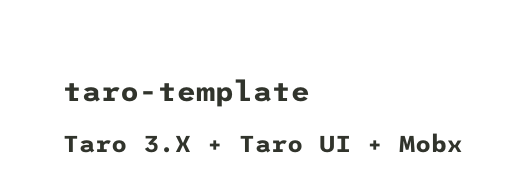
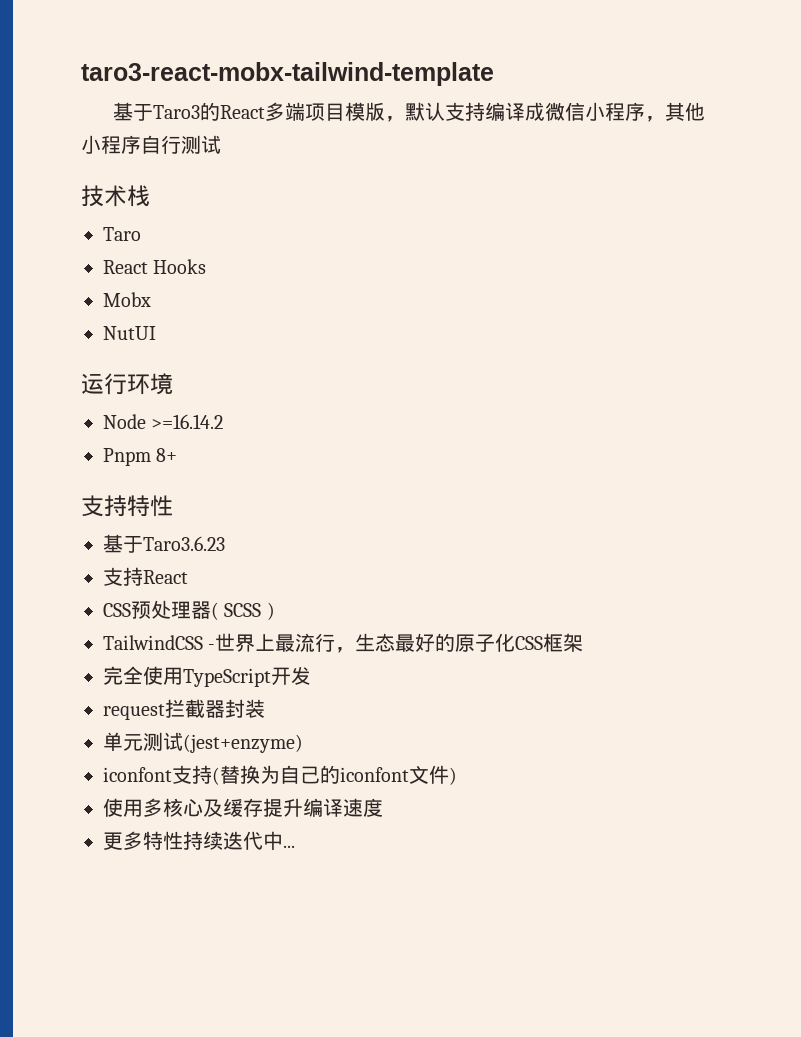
[63,79,310,107] [63,133,463,153] taro-template // Taro 3.X + Taro UI + Mobx -> [81,62,494,86] [112,102,705,122] [81,135,221,154] [81,185,150,207] [103,227,141,241] [103,259,207,274] [103,292,151,307] [103,326,156,340] [81,373,173,395] [103,414,224,429] [103,448,178,466] [81,495,173,517] [103,534,225,553] [103,567,188,586] [103,600,275,620] [103,633,584,653] [103,666,311,687] [103,699,265,720] [103,732,303,753] [103,765,457,785] [103,798,383,817] [103,831,295,850] taro3-react-mobx-tailwind-template // 基于Taro3的React多端项目模版，默认支持编译成微信小程序，其他小程序自行测试 // 技术栈 // Taro // React Hooks // Mobx // NutUI // 运行环境 // Node >=16.14.2 // Pnpm 8+ // 支持特性 // 基于Taro3.6.23 // 支持React // CSS预处理器( SCSS ) // TailwindCSS -世界上最流行，生态最好的原子化CSS框架 // 完全使用TypeScript开发 // request拦截器封装 // 单元测试(jest+enzyme) // iconfont支持(替换为自己的iconfont文件) // 使用多核心及缓存提升编译速度 // 更多特性持续迭代中...

